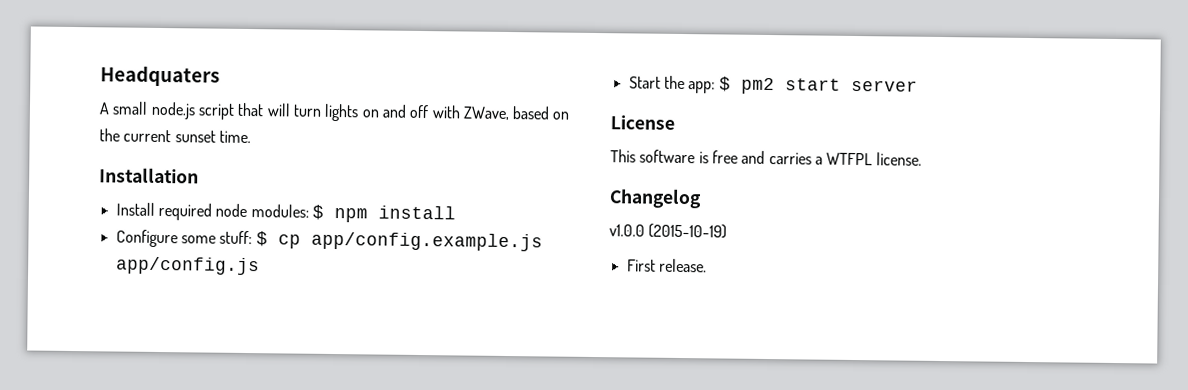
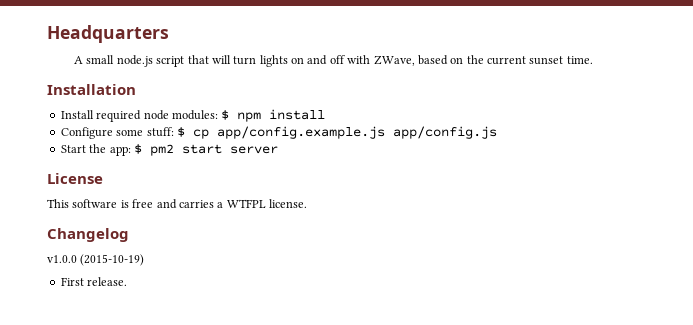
[100,65,220,87] Headquaters -> [47,25,169,43] Headquarters

